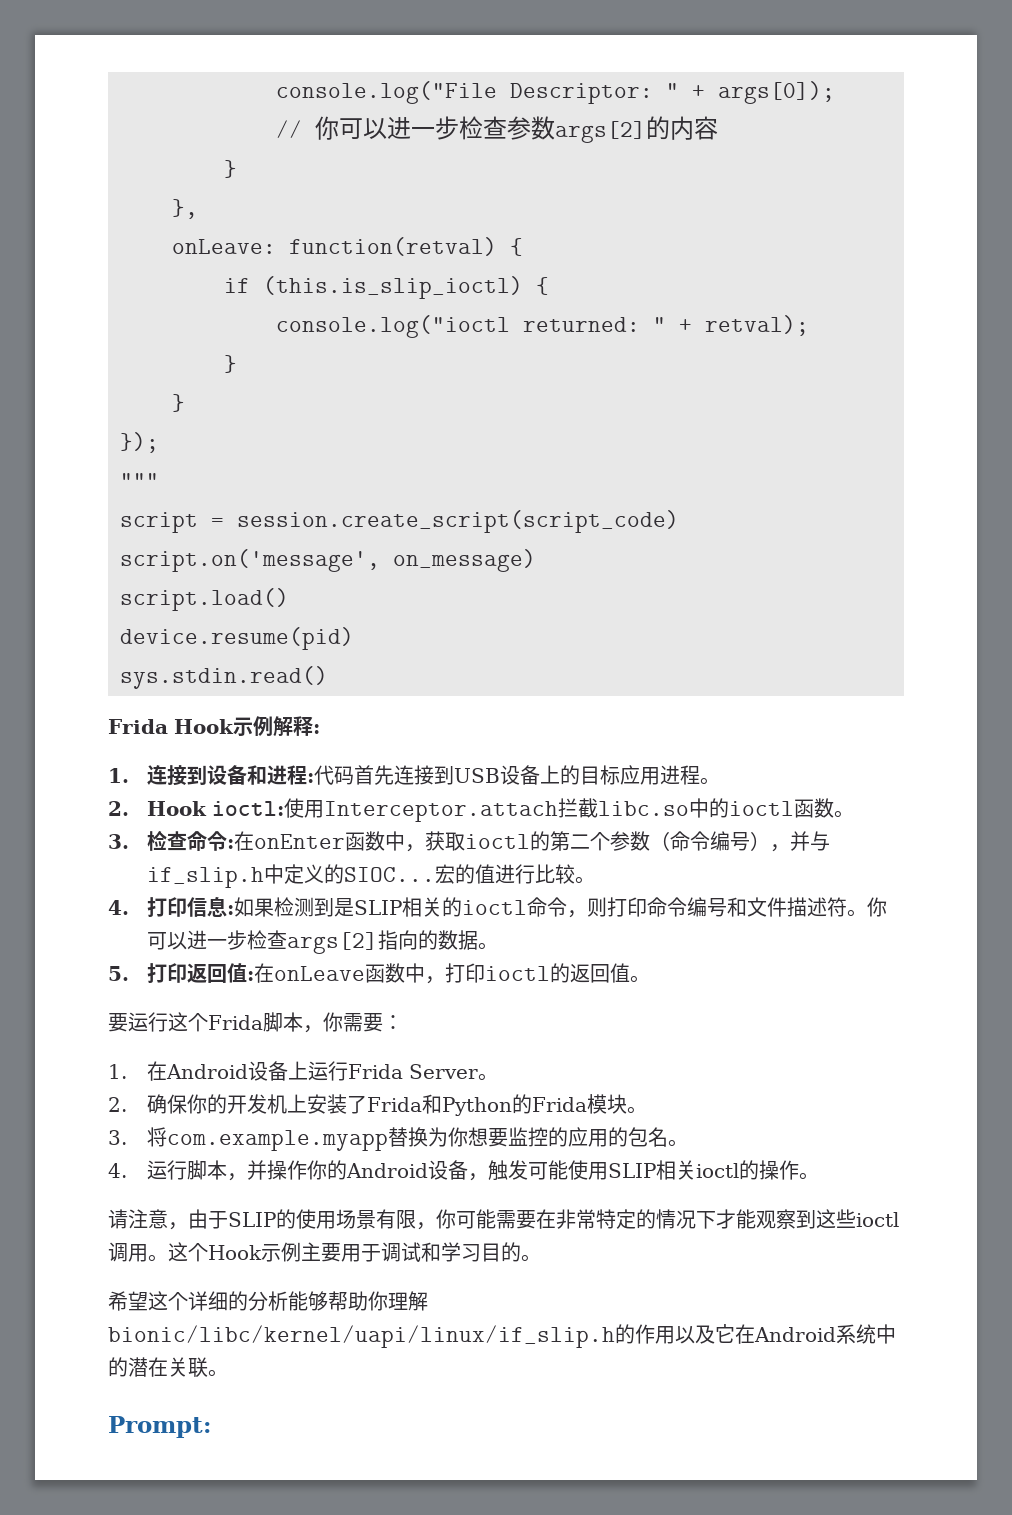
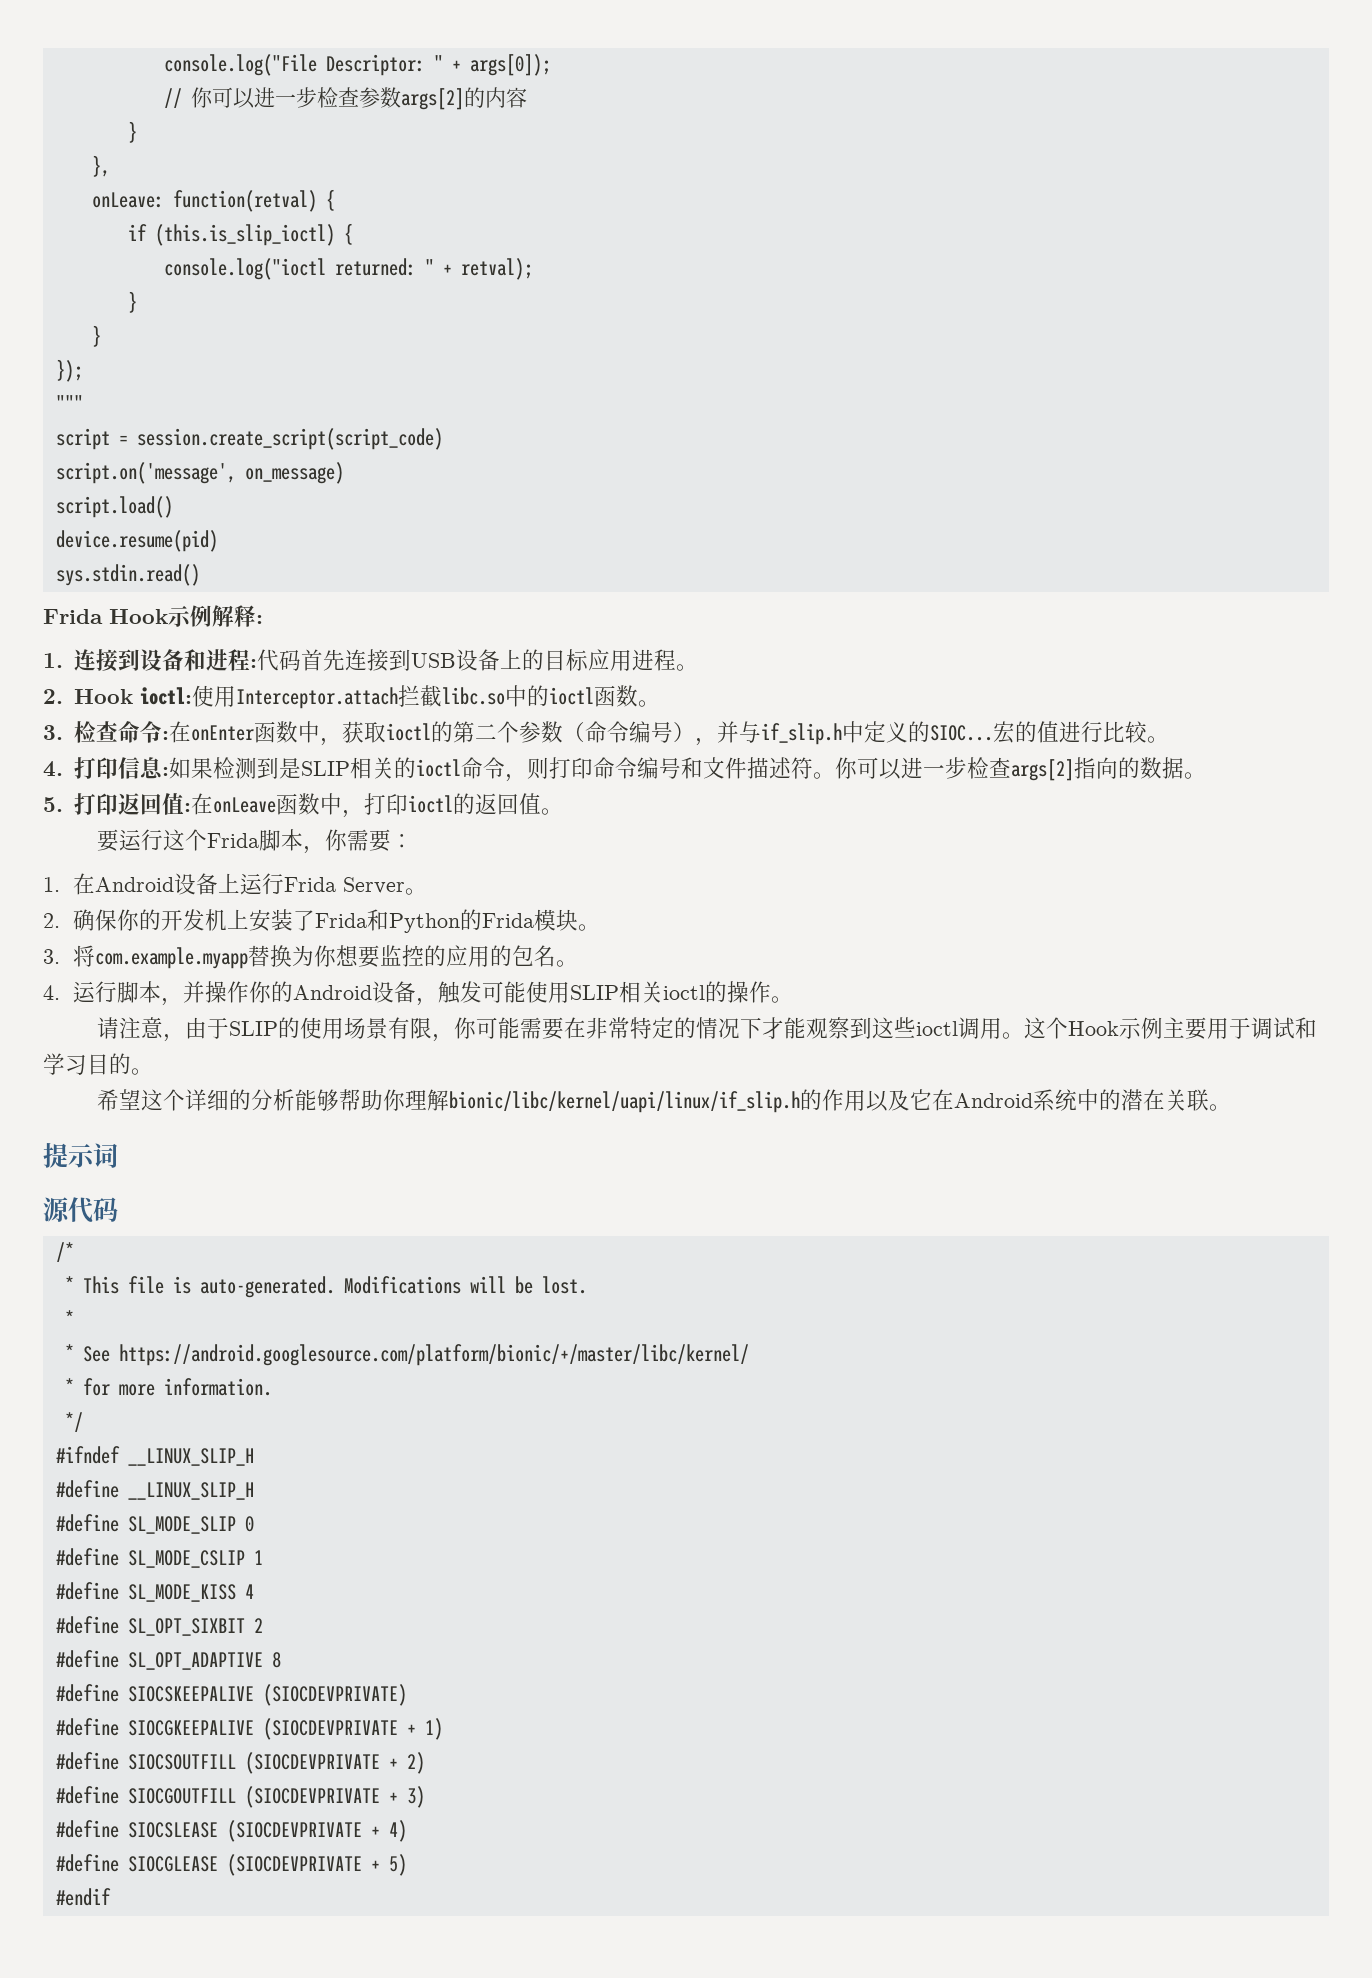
[108,1416,211,1438] Prompt: -> [43,1143,118,1168] [43,1197,118,1223] [55,1242,74,1262] [64,1276,587,1298] [64,1310,74,1327] [64,1344,749,1366] [64,1378,272,1396] [64,1412,83,1432] [55,1446,254,1466] [55,1480,254,1500] [55,1514,254,1534] [55,1548,263,1568] [55,1582,254,1602] [55,1616,263,1636] [55,1650,281,1670] [55,1684,407,1706] [55,1718,443,1740] [55,1752,425,1774] [55,1786,425,1808] [55,1820,407,1842] [55,1854,407,1876] [55,1888,111,1906] 提示词 // 源代码 // /* // * This file is auto-generated. Modifications will be lost. // * // * See https://android.googlesource.com/platform/bionic/+/master/libc/kernel/ // * for more information. // */ // #ifndef __LINUX_SLIP_H // #define __LINUX_SLIP_H // #define SL_MODE_SLIP 0 // #define SL_MODE_CSLIP 1 // #define SL_MODE_KISS 4 // #define SL_OPT_SIXBIT 2 // #define SL_OPT_ADAPTIVE 8 // #define SIOCSKEEPALIVE (SIOCDEVPRIVATE) // #define SIOCGKEEPALIVE (SIOCDEVPRIVATE + 1) // #define SIOCSOUTFILL (SIOCDEVPRIVATE + 2) // #define SIOCGOUTFILL (SIOCDEVPRIVATE + 3) // #define SIOCSLEASE (SIOCDEVPRIVATE + 4) // #define SIOCGLEASE (SIOCDEVPRIVATE + 5) // #endif

